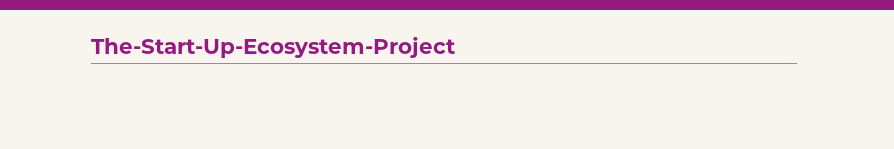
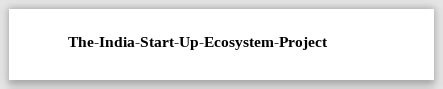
[91,37,455,58] The-Start-Up-Ecosystem-Project -> [68,37,328,50] The-India-Start-Up-Ecosystem-Project

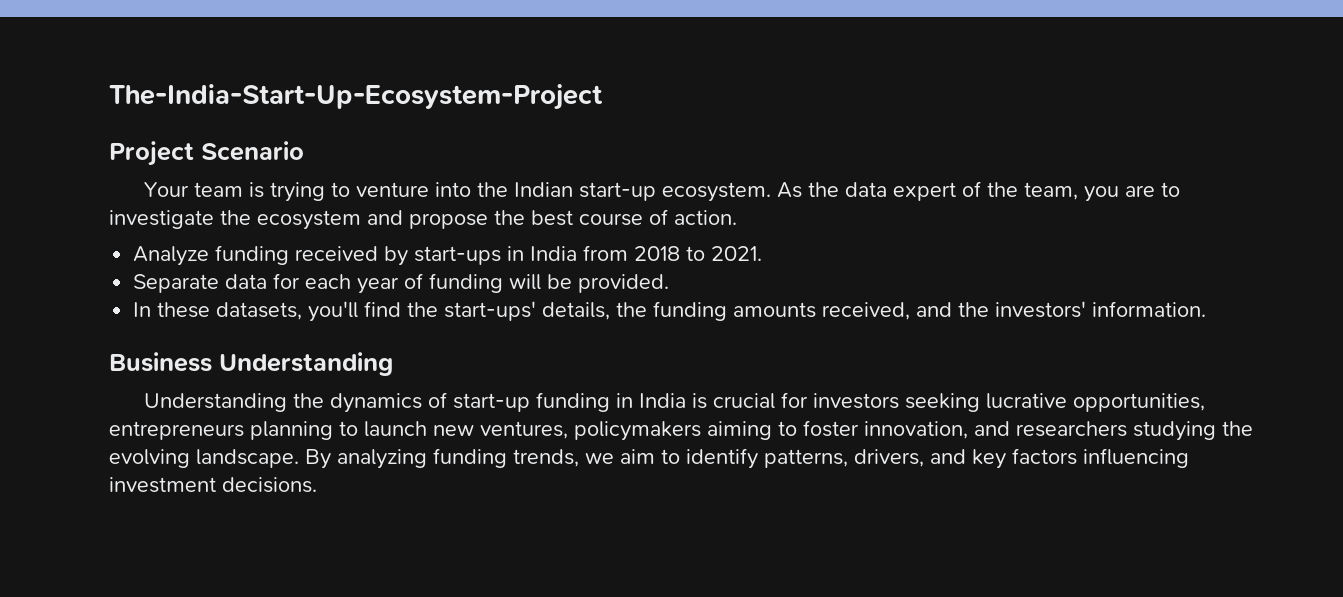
(328, 43) none -> [109,141,304,166] [143,181,1180,202] [109,209,737,230] [133,245,763,266] [133,273,670,294] [133,301,1207,322] [109,352,393,376] [143,392,1205,413] [109,420,1253,441] [109,448,1189,469] [109,477,317,493] // Project Scenario // Your team is trying to venture into the Indian start-up ecosystem. As the data expert of the team, you are to investigate the ecosystem and propose the best course of action. // Analyze funding received by start-ups in India from 2018 to 2021. // Separate data for each year of funding will be provided. // In these datasets, you'll find the start-ups' details, the funding amounts received, and the investors' information. // Business Understanding // Understanding the dynamics of start-up funding in India is crucial for investors seeking lucrative opportunities, entrepreneurs planning to launch new ventures, policymakers aiming to foster innovation, and researchers studying the evolving landscape. By analyzing funding trends, we aim to identify patterns, drivers, and key factors influencing investment decisions.

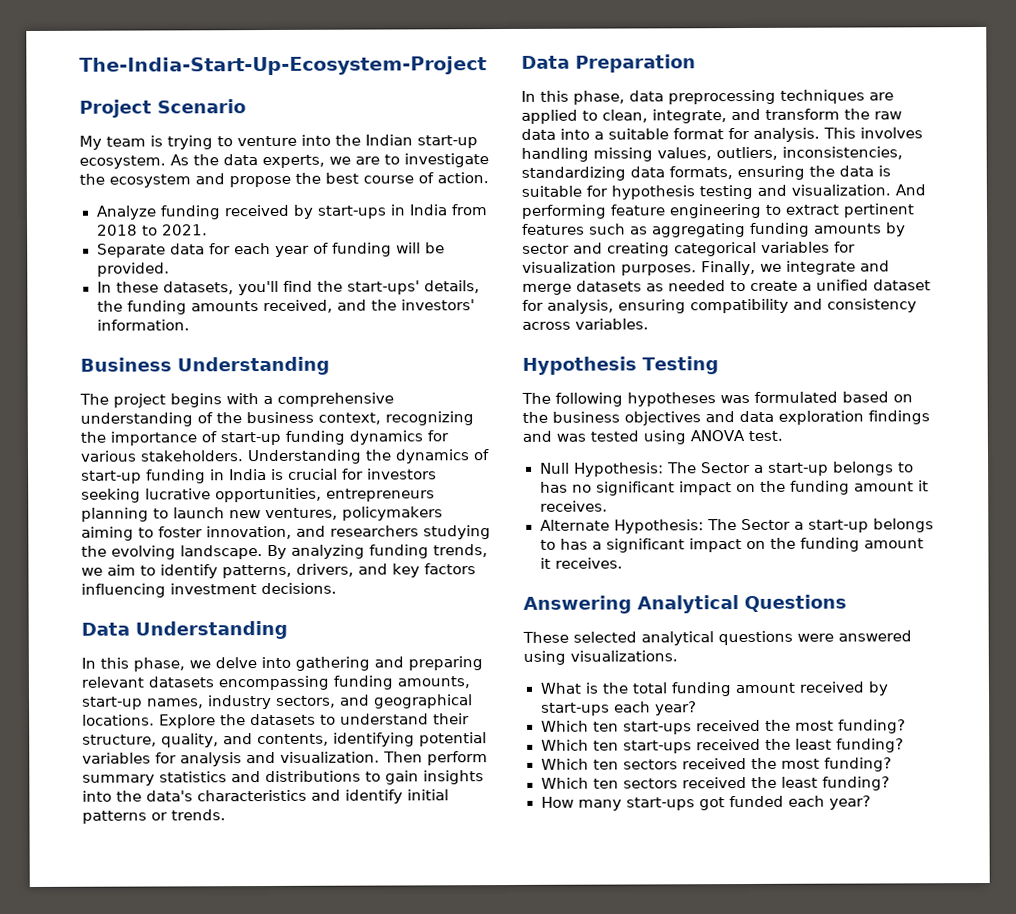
[143,182,189,197] Your -> [79,135,102,150] My
[892,181,1119,202] expert of the team, you -> [262,154,351,169] experts, we
(393, 364) none -> [79,392,394,408] [80,411,474,427] [80,430,449,446] [80,450,244,462] The project begins with a comprehensive understanding of the business context, recognizing the importance of start-up funding dynamics for various stakeholders.
(317, 485) none -> [81,620,288,640] [81,656,483,672] [81,675,470,691] [82,694,473,710] [82,713,470,729] [82,732,487,748] [82,751,488,767] [82,770,484,786] [82,789,449,804] [82,809,226,824] [521,54,696,73] [521,89,894,105] [521,108,902,124] [521,127,923,142] [521,146,903,162] [521,165,891,181] [521,184,926,200] [521,203,914,219] [522,222,906,238] [522,241,856,257] [522,260,890,276] [522,279,931,295] [522,298,917,314] [522,318,649,330] [522,356,719,375] [521,391,913,407] [522,410,930,426] [522,430,783,445] [539,461,914,477] [539,480,929,496] [539,500,608,512] [539,518,934,534] [539,537,924,553] [539,557,623,569] [523,594,847,614] [522,630,912,646] [523,650,678,665] [539,681,889,697] [540,701,697,716] [540,719,906,735] [540,738,904,754] [540,757,892,772] [540,776,890,791] [540,795,871,811] // Data Understanding // In this phase, we delve into gathering and preparing relevant datasets encompassing funding amounts, start-up names, industry sectors, and geographical locations. Explore the datasets to understand their structure, quality, and contents, identifying potential variables for analysis and visualization. Then perform summary statistics and distributions to gain insights into the data's characteristics and identify initial patterns or trends. // Data Preparation // In this phase, data preprocessing techniques are applied to clean, integrate, and transform the raw data into a suitable format for analysis. This involves handling missing values, outliers, inconsistencies, standardizing data formats, ensuring the data is suitable for hypothesis testing and visualization. And performing feature engineering to extract pertinent features such as aggregating funding amounts by sector and creating categorical variables for visualization purposes. Finally, we integrate and merge datasets as needed to create a unified dataset for analysis, ensuring compatibility and consistency across variables. // Hypothesis Testing // The following hypotheses was formulated based on the business objectives and data exploration findings and was tested using ANOVA test. // Null Hypothesis: The Sector a start-up belongs to has no significant impact on the funding amount it receives. // Alternate Hypothesis: The Sector a start-up belongs to has a significant impact on the funding amount it receives. // Answering Analytical Questions // These selected analytical questions were answered using visualizations. // What is the total funding amount received by start-ups each year? // Which ten start-ups received the most funding? // Which ten start-ups received the least funding? // Which ten sectors received the most funding? // Which ten sectors received the least funding? // How many start-ups got funded each year?

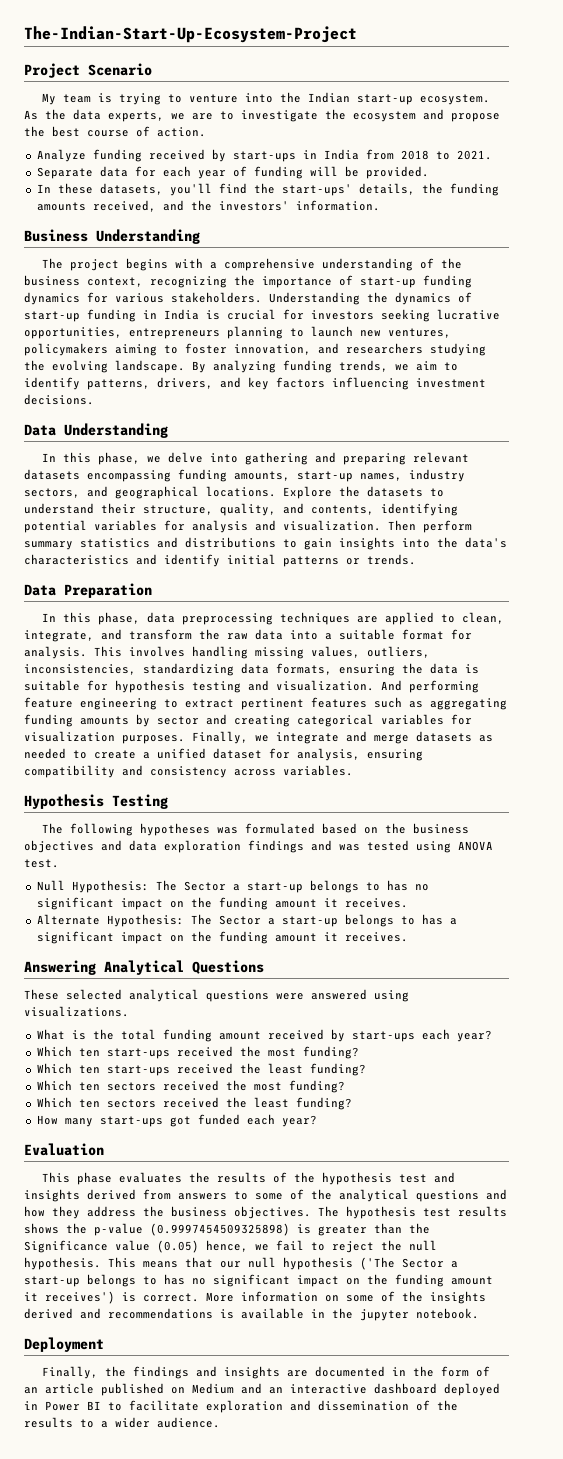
[79,56,487,76] The-India-Start-Up-Ecosystem-Project -> [24,26,357,43] The-Indian-Start-Up-Ecosystem-Project
(871, 802) none -> [24,1143,104,1156] [42,1172,456,1185] [24,1189,507,1202] [24,1206,507,1219] [24,1223,430,1236] [24,1240,437,1253] [24,1257,458,1270] [24,1274,493,1287] [24,1291,486,1304] [24,1308,479,1321] [24,1337,104,1352] [42,1366,491,1379] [24,1383,500,1396] [24,1400,458,1413] [24,1417,220,1428] // Evaluation // This phase evaluates the results of the hypothesis test and insights derived from answers to some of the analytical questions and how they address the business objectives. The hypothesis test results shows the p-value (0.9997454509325898) is greater than the Significance value (0.05) hence, we fail to reject the null hypothesis. This means that our null hypothesis ('The Sector a start-up belongs to has no significant impact on the funding amount it receives') is correct. More information on some of the insights derived and recommendations is available in the jupyter notebook. // Deployment // Finally, the findings and insights are documented in the form of an article published on Medium and an interactive dashboard deployed in Power BI to facilitate exploration and dissemination of the results to a wider audience.

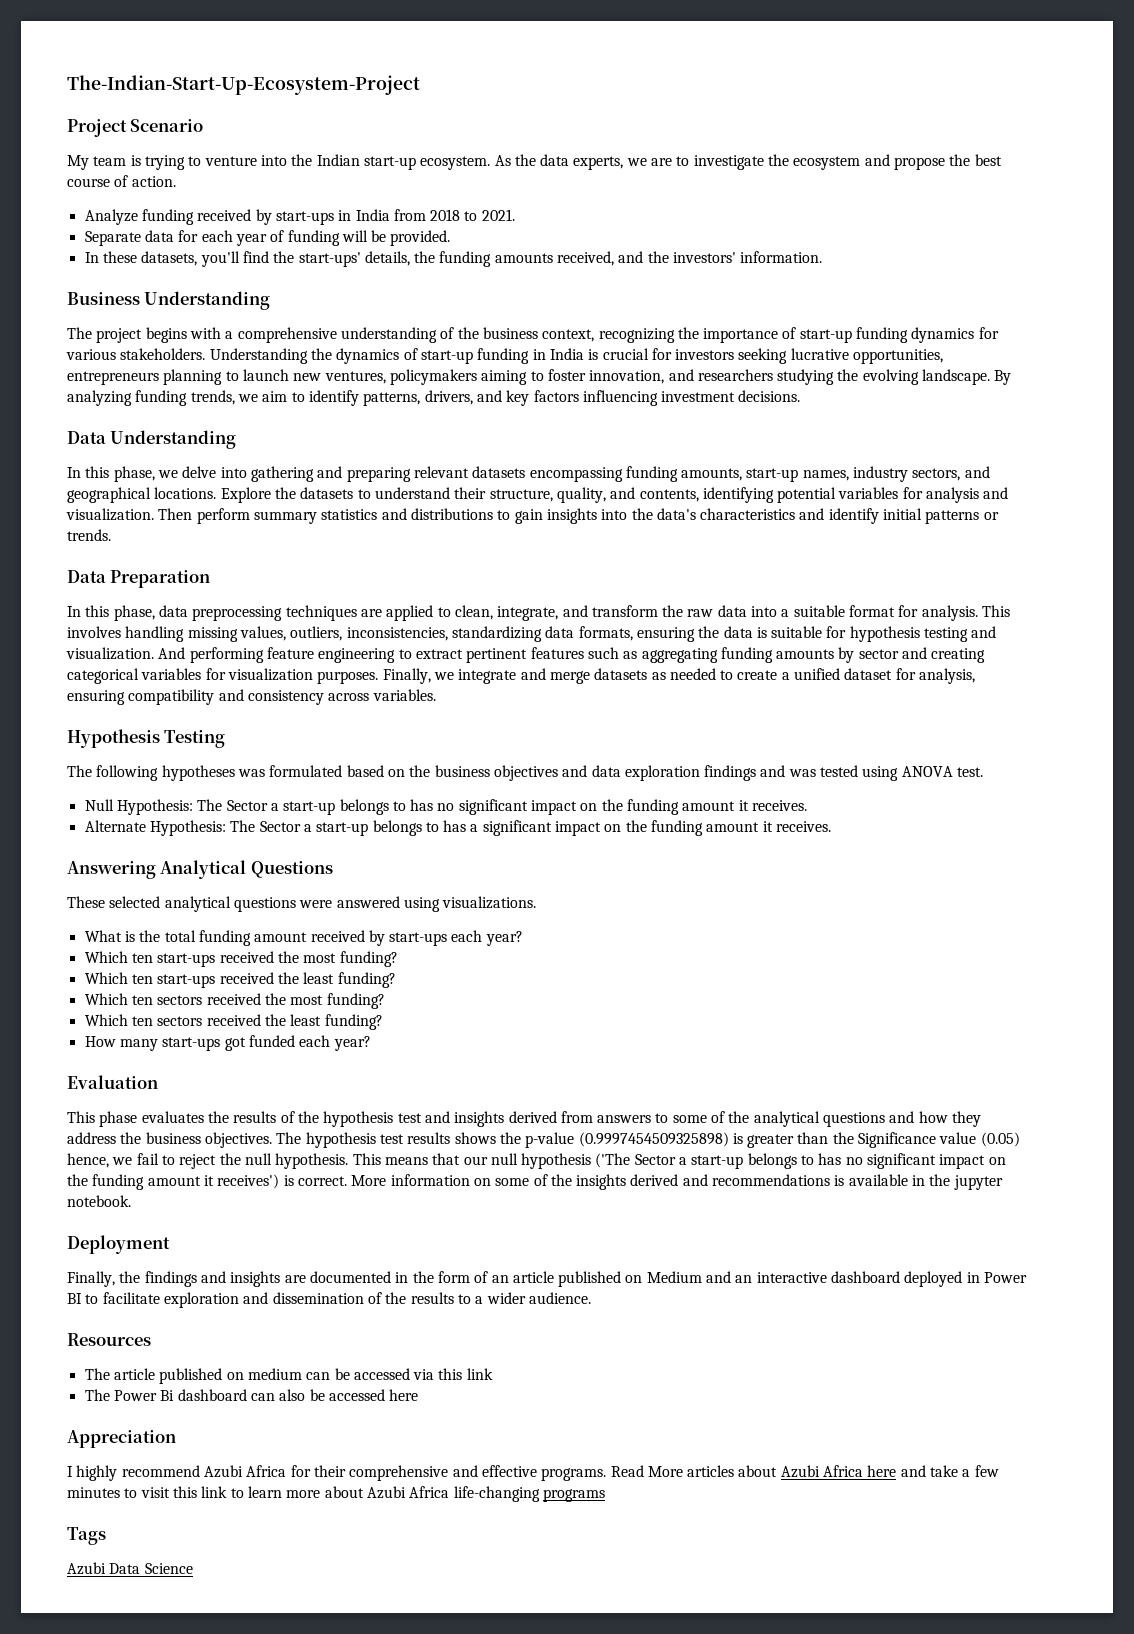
(220, 1422) none -> [67,1333,151,1346] [84,1368,493,1384] [84,1389,419,1401] [67,1430,176,1448] [67,1465,999,1481] [67,1486,605,1502] [67,1527,106,1545] [67,1562,193,1575] // Resources // The article published on medium can be accessed via this link // The Power Bi dashboard can also be accessed here // Appreciation // I highly recommend Azubi Africa for their comprehensive and effective programs. Read More articles about Azubi Africa here and take a few minutes to visit this link to learn more about Azubi Africa life-changing programs // Tags // Azubi Data Science

